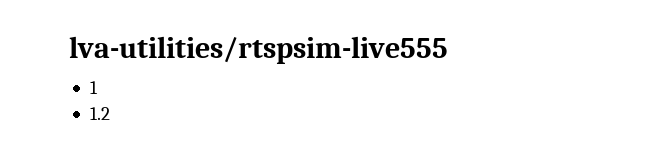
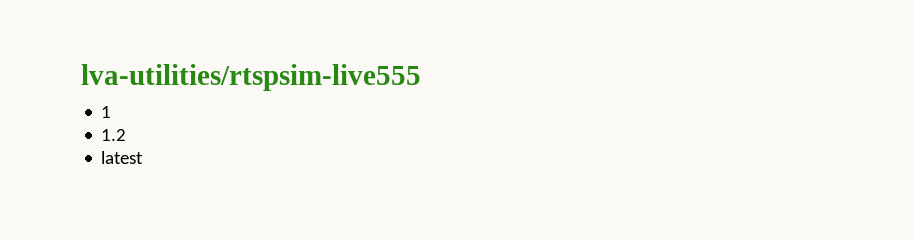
(110, 113) none -> [101,151,144,164] // latest

